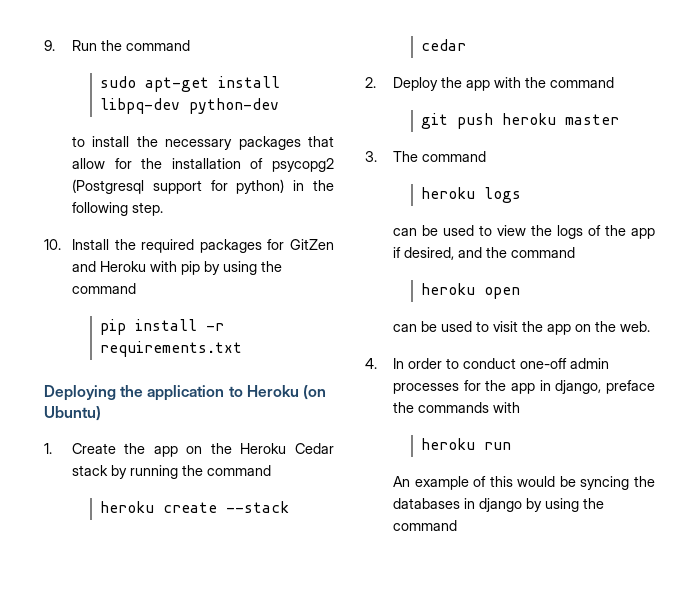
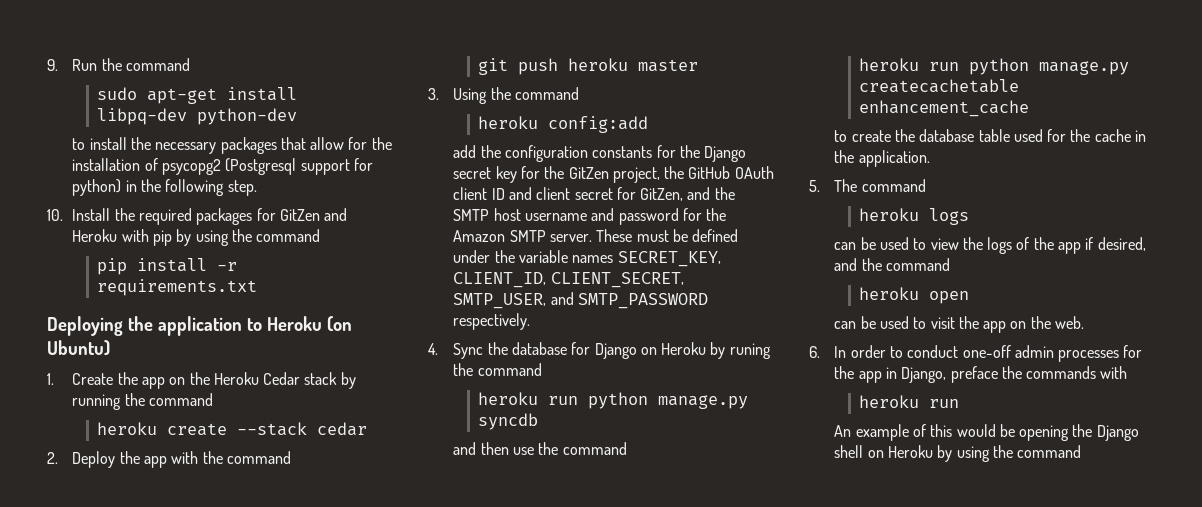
(377, 156) none -> [453,87,579,104] [478,116,649,133] [453,145,747,162] [453,166,774,183] [453,187,735,201] [453,208,727,225] [453,229,739,242] [453,250,721,267] [453,272,684,288] [453,292,708,309] [453,313,531,330] [428,342,771,359] [453,363,542,376] [478,392,749,409] [478,413,539,430] [453,442,627,455] [859,58,1130,75] [859,79,1020,93] [859,100,1030,117] [834,129,1147,142] [834,150,930,167] [809,180,820,192] Using the command // heroku config:add // add the configuration constants for the Django secret key for the GitZen project, the GitHub OAuth client ID and client secret for GitZen, and the SMTP host username and password for the Amazon SMTP server. These must be defined under the variable names SECRET_KEY, CLIENT_ID, CLIENT_SECRET, SMTP_USER, and SMTP_PASSWORD respectively. // 4. Sync the database for Django on Heroku by runing the command // heroku run python manage.py syncdb // and then use the command // heroku run python manage.py createcachetable enhancement_cache // to create the database table used for the cache in the application. // 5.
[365,358,377,369] 4. -> [809,346,820,358] 6.
[555,380,602,394] django, -> [901,367,947,383] Django,
[580,476,655,490] [392,498,522,512] syncing the databases in django -> [1019,424,1139,441] [834,445,933,458] opening the Django shell on Heroku

